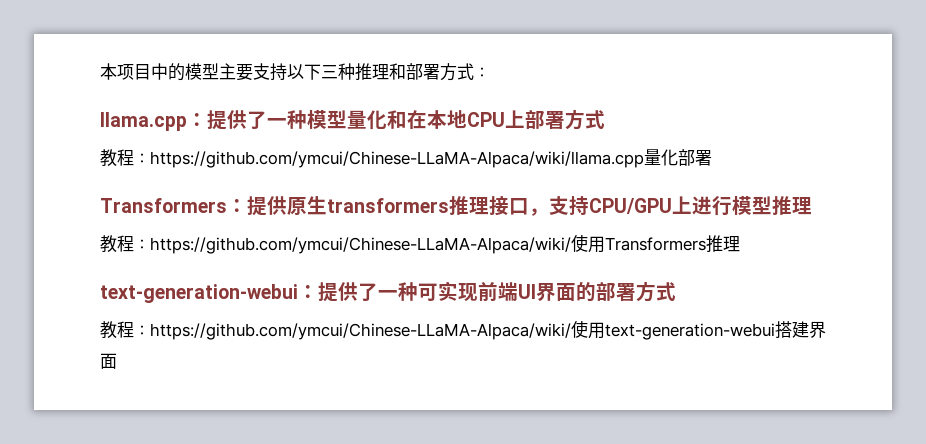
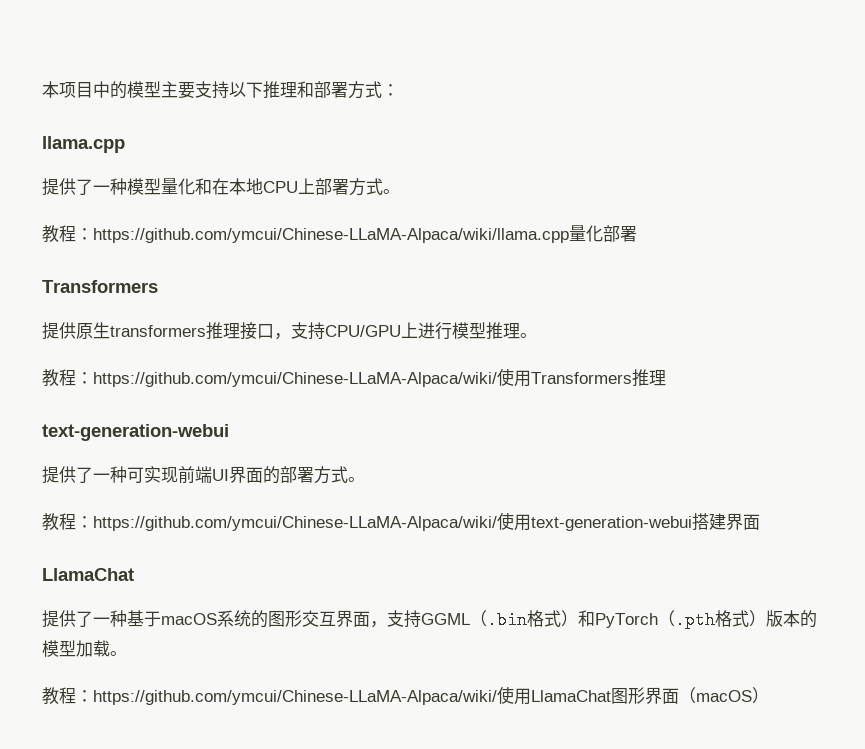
[321,63,355,80] 三种 -> (263, 90) none
[187,113,207,127] ： -> (125, 144) //
(605, 119) none -> [383,189,400,194] 。
[227,199,247,213] ： -> (158, 286) //
(812, 206) none -> [520,333,537,338] 。
[298,285,318,299] ： -> (229, 432) //
(676, 291) none -> [348,477,365,482] 。
(117, 361) none -> [42,568,134,581] [42,610,817,629] [42,640,127,657] [42,686,769,705] // LlamaChat // 提供了一种基于macOS系统的图形交互界面，支持GGML（.bin格式）和PyTorch（.pth格式）版本的模型加载。 // 教程：https://github.com/ymcui/Chinese-LLaMA-Alpaca/wiki/使用LlamaChat图形界面（macOS）

